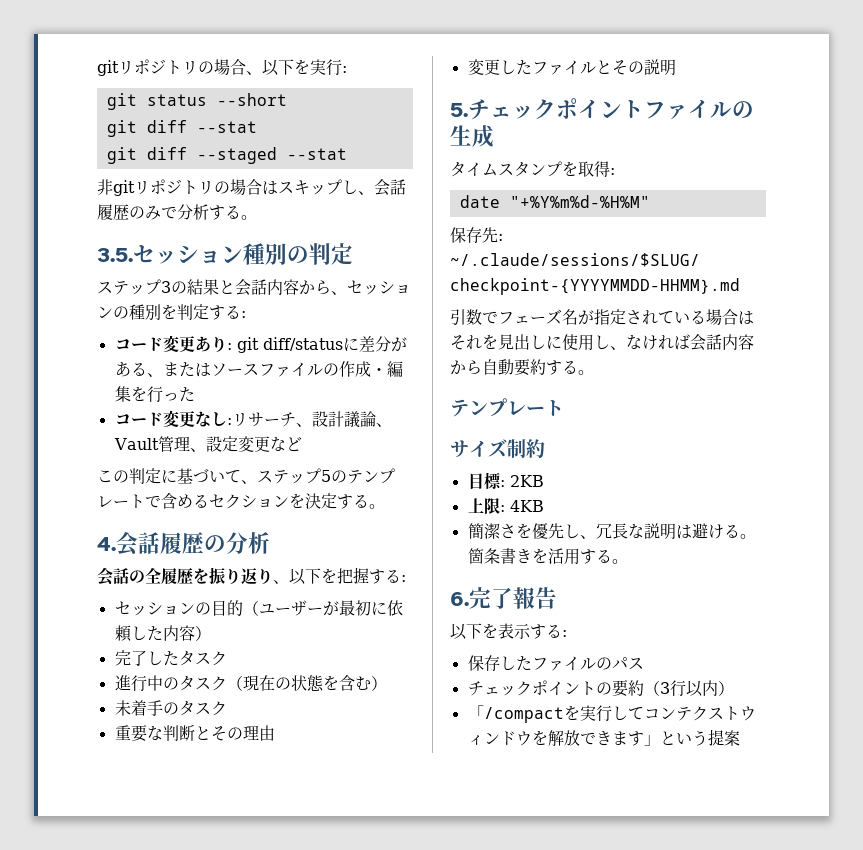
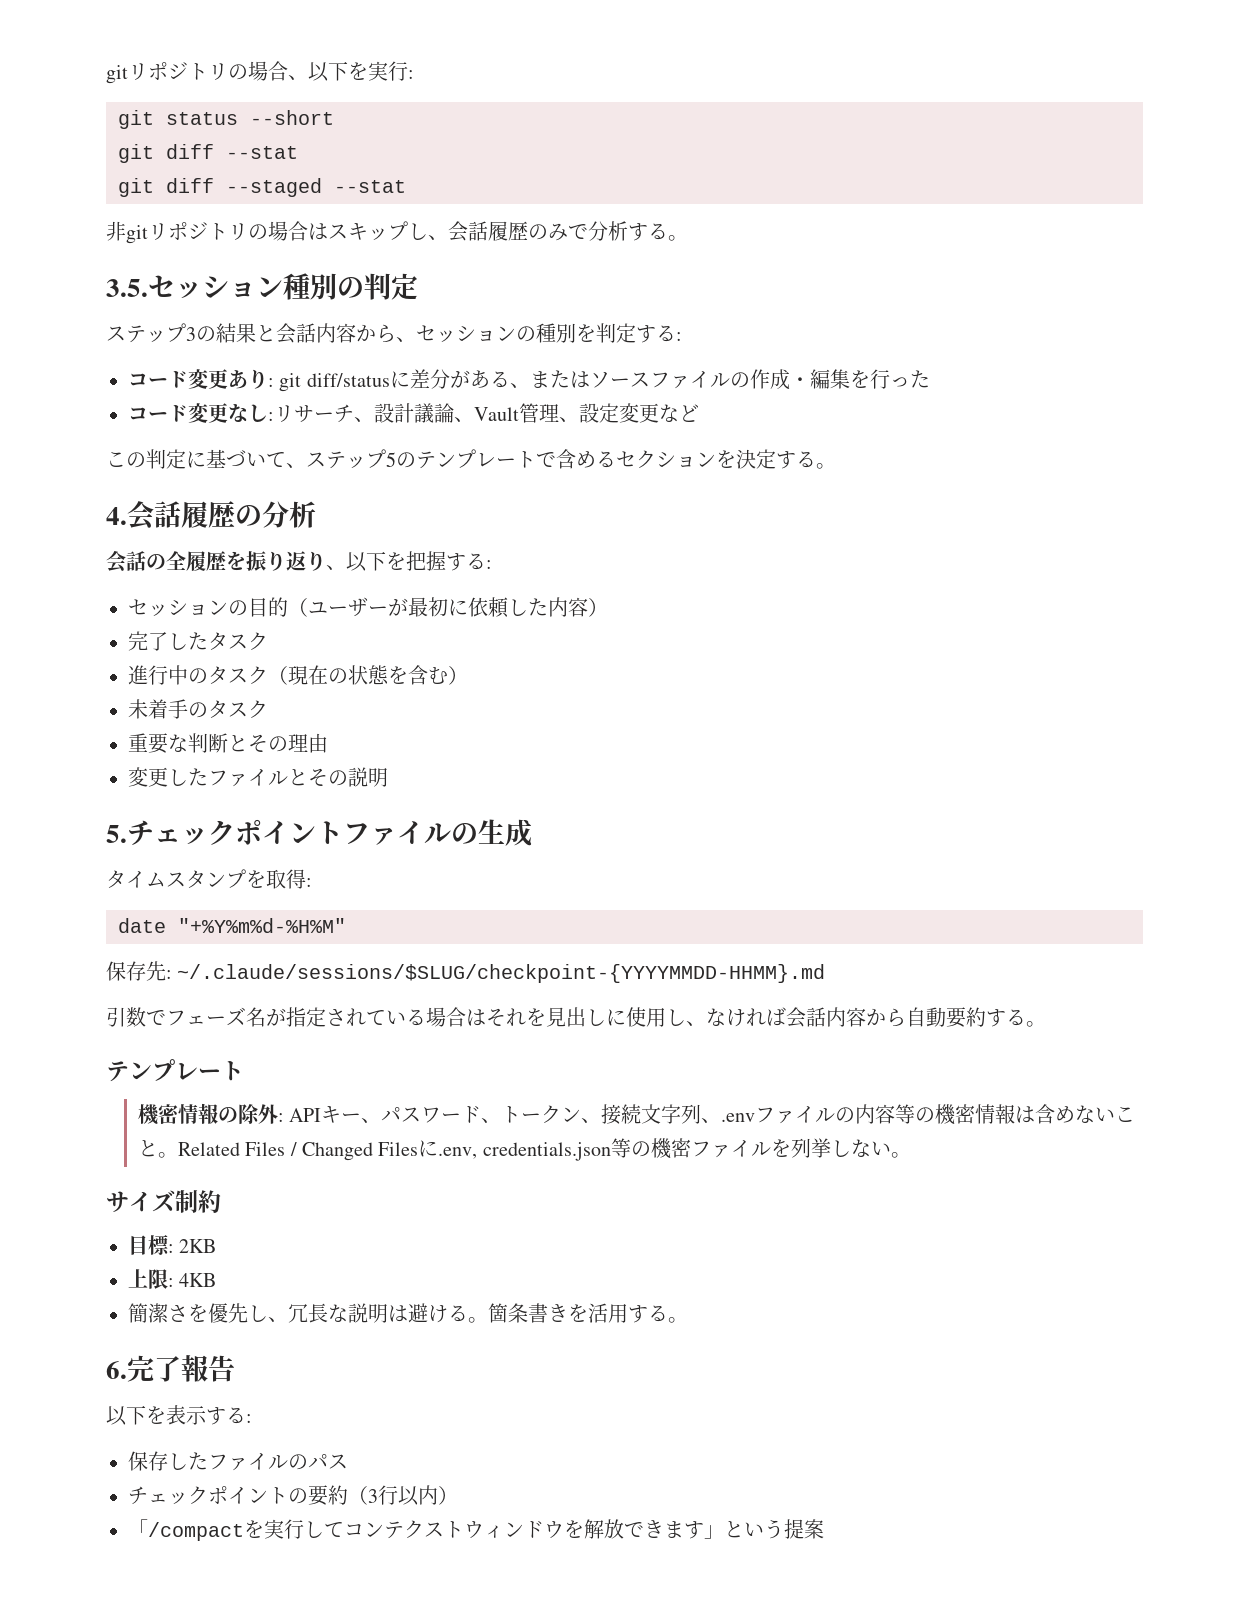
(564, 408) none -> [137,1103,1136,1125] [137,1138,911,1161] // 機密情報の除外: APIキー、パスワード、トークン、接続文字列、.envファイルの内容等の機密情報は含めないこと。Related Files / Changed Filesに.env, credentials.json等の機密ファイルを列挙しない。

